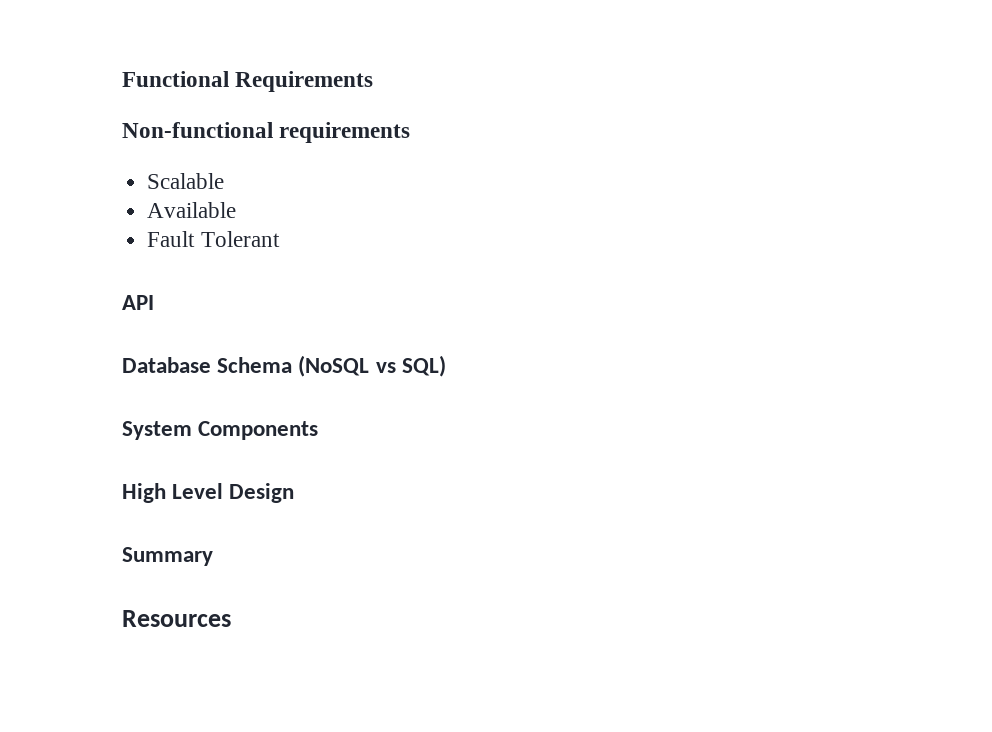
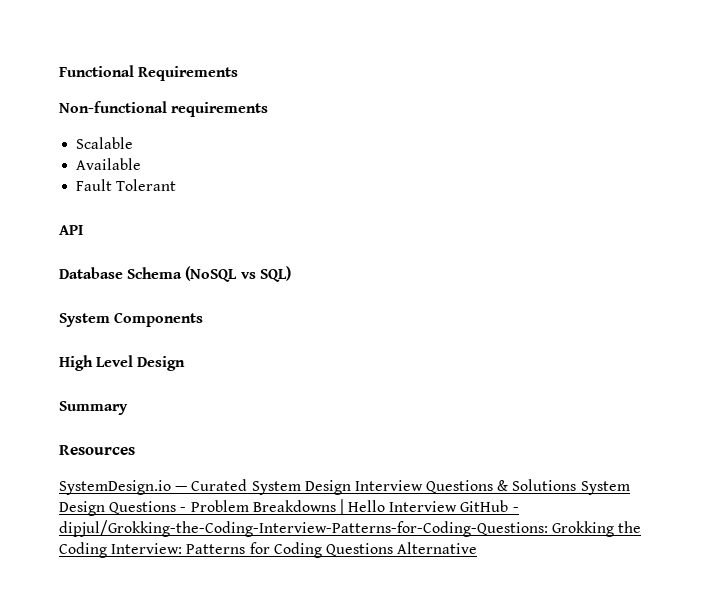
(231, 618) none -> [59,479,630,495] [59,499,519,516] [59,520,642,537] [59,542,478,558] // SystemDesign.io — Curated System Design Interview Questions & Solutions System Design Questions - Problem Breakdowns | Hello Interview GitHub - dipjul/Grokking-the-Coding-Interview-Patterns-for-Coding-Questions: Grokking the Coding Interview: Patterns for Coding Questions Alternative

